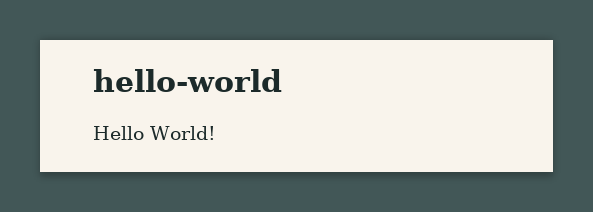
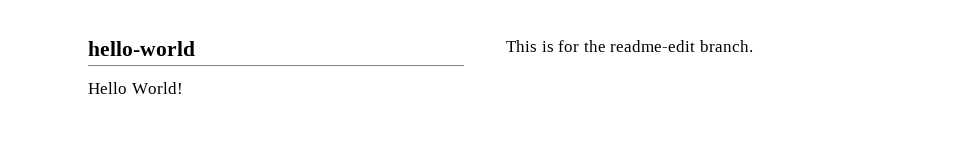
(216, 133) none -> [506,40,753,52] // This is for the readme-edit branch.

